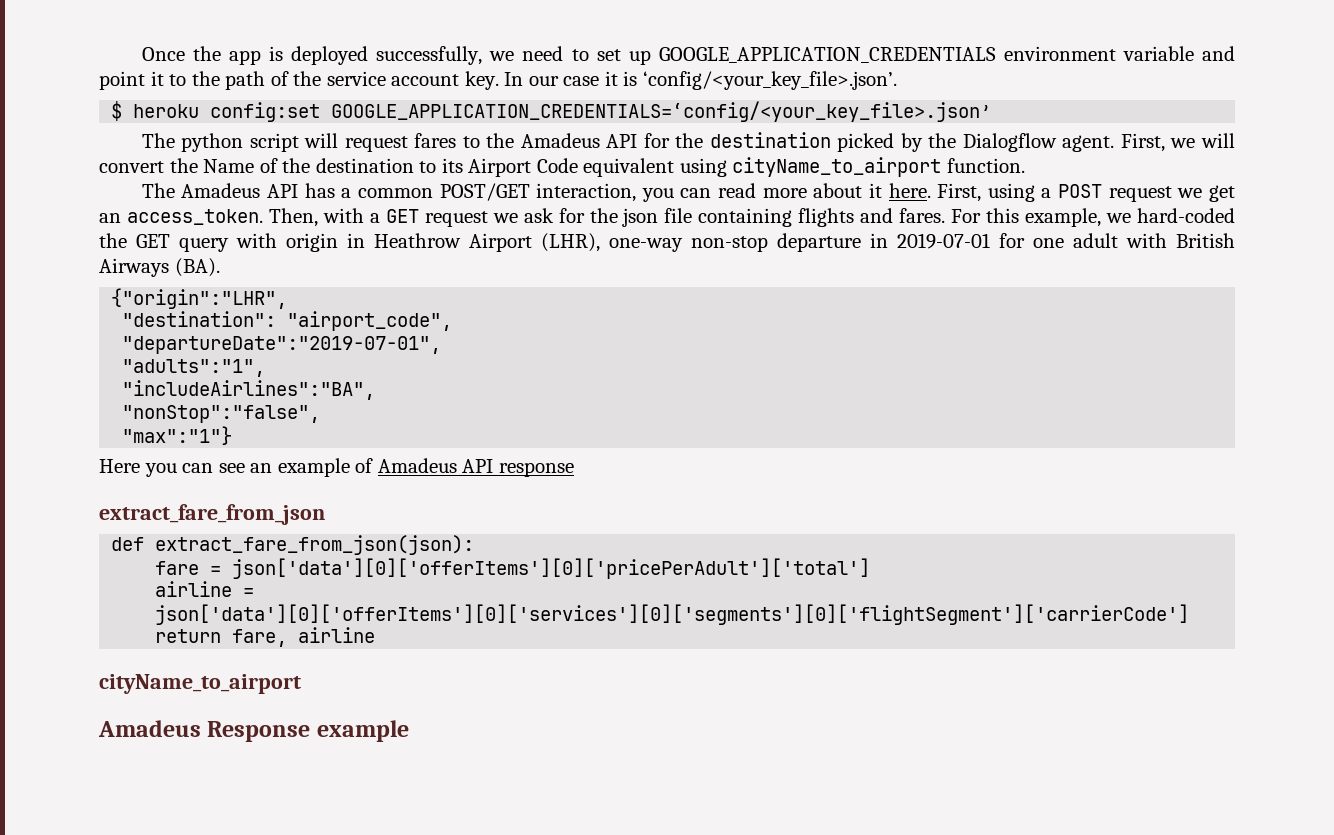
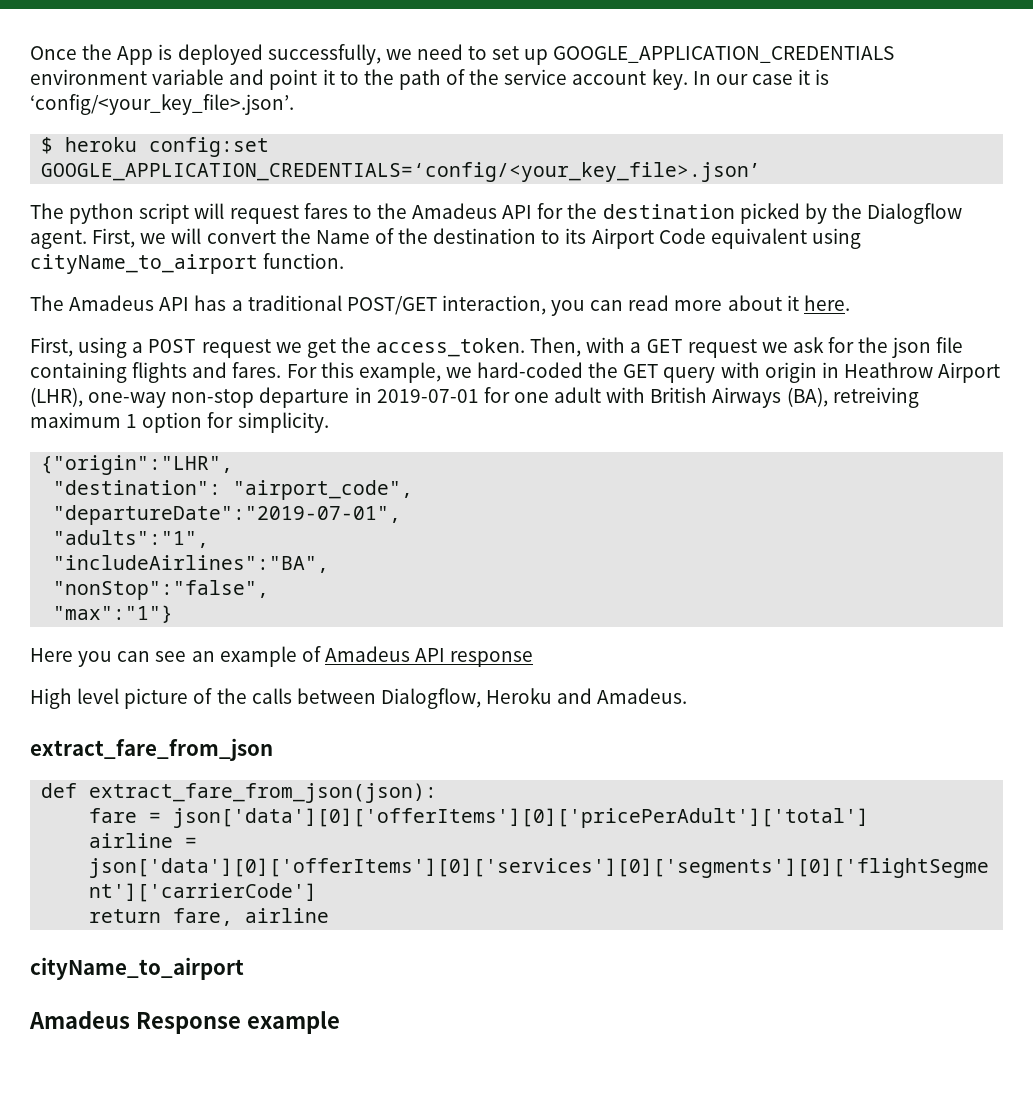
[228,50,261,65] app -> [117,46,154,65] App
[357,188,433,198] common -> [247,295,342,311] traditional
(931, 190) none -> (850, 303) //
[99,213,121,223] an -> [340,337,371,353] the
[174,258,220,277] (BA). -> [786,387,919,408] [30,412,329,433] (BA), retreiving maximum 1 option for simplicity.
(574, 469) none -> [30,688,688,709] // High level picture of the calls between Dialogflow, Heroku and Amadeus.

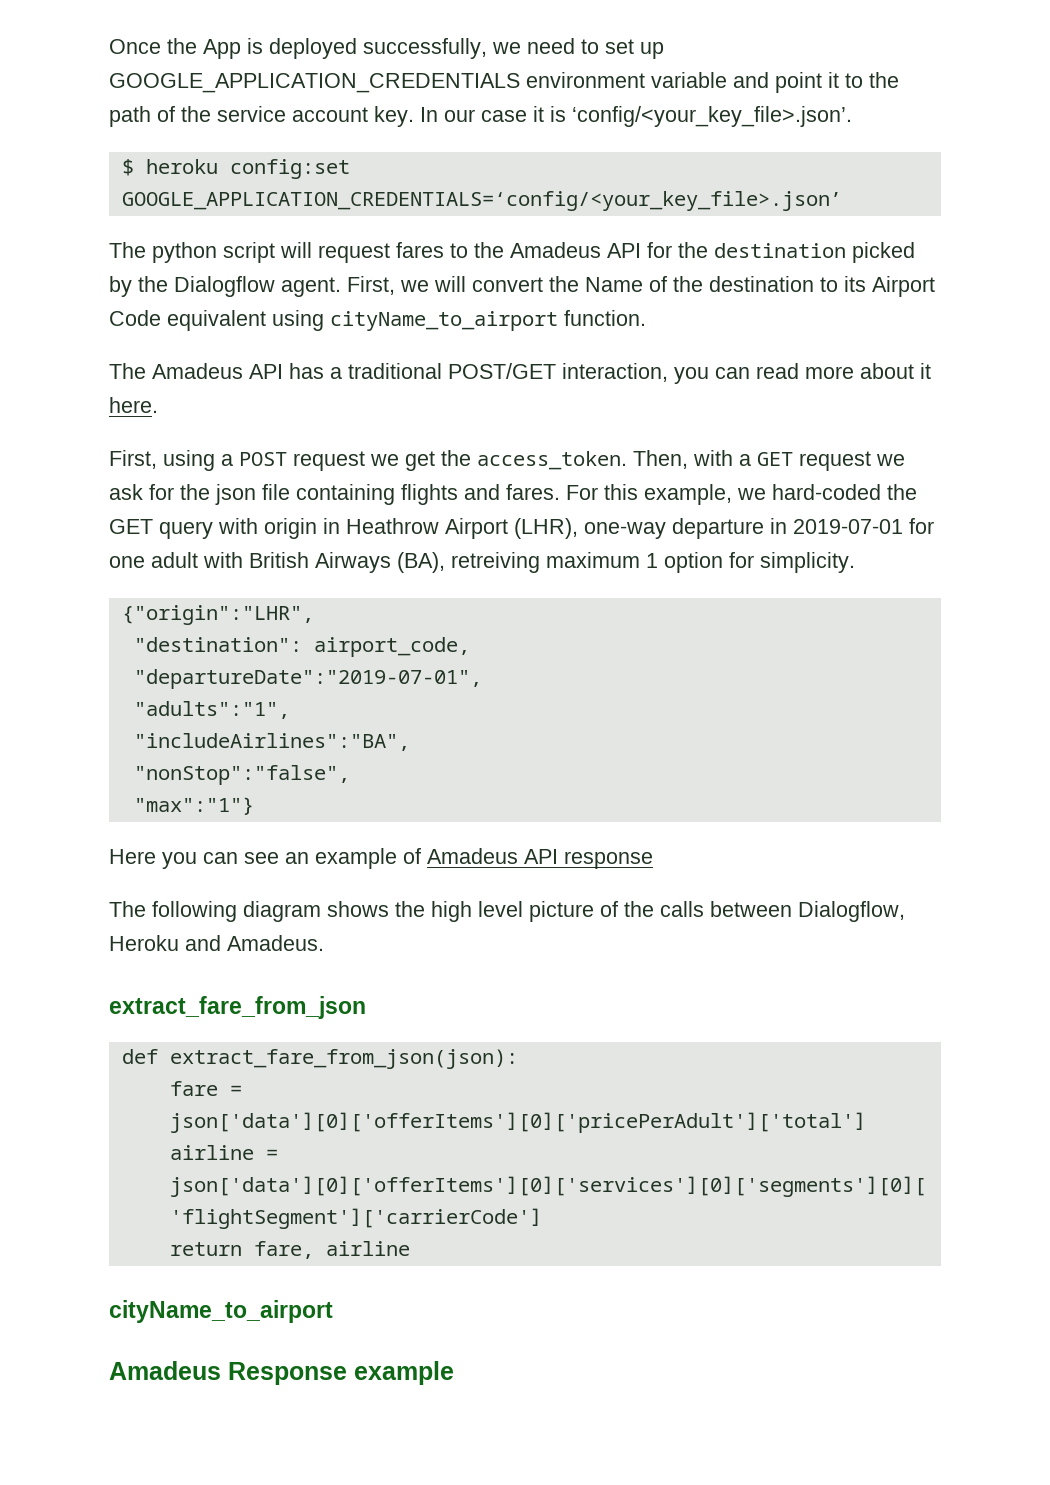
[171,389,255,408] non-stop -> (666, 530) none
[233,480,414,500] "airport_code", -> [313,637,470,657] airport_code,
[30,688,72,709] High -> [109,901,472,922] The following diagram shows the high

